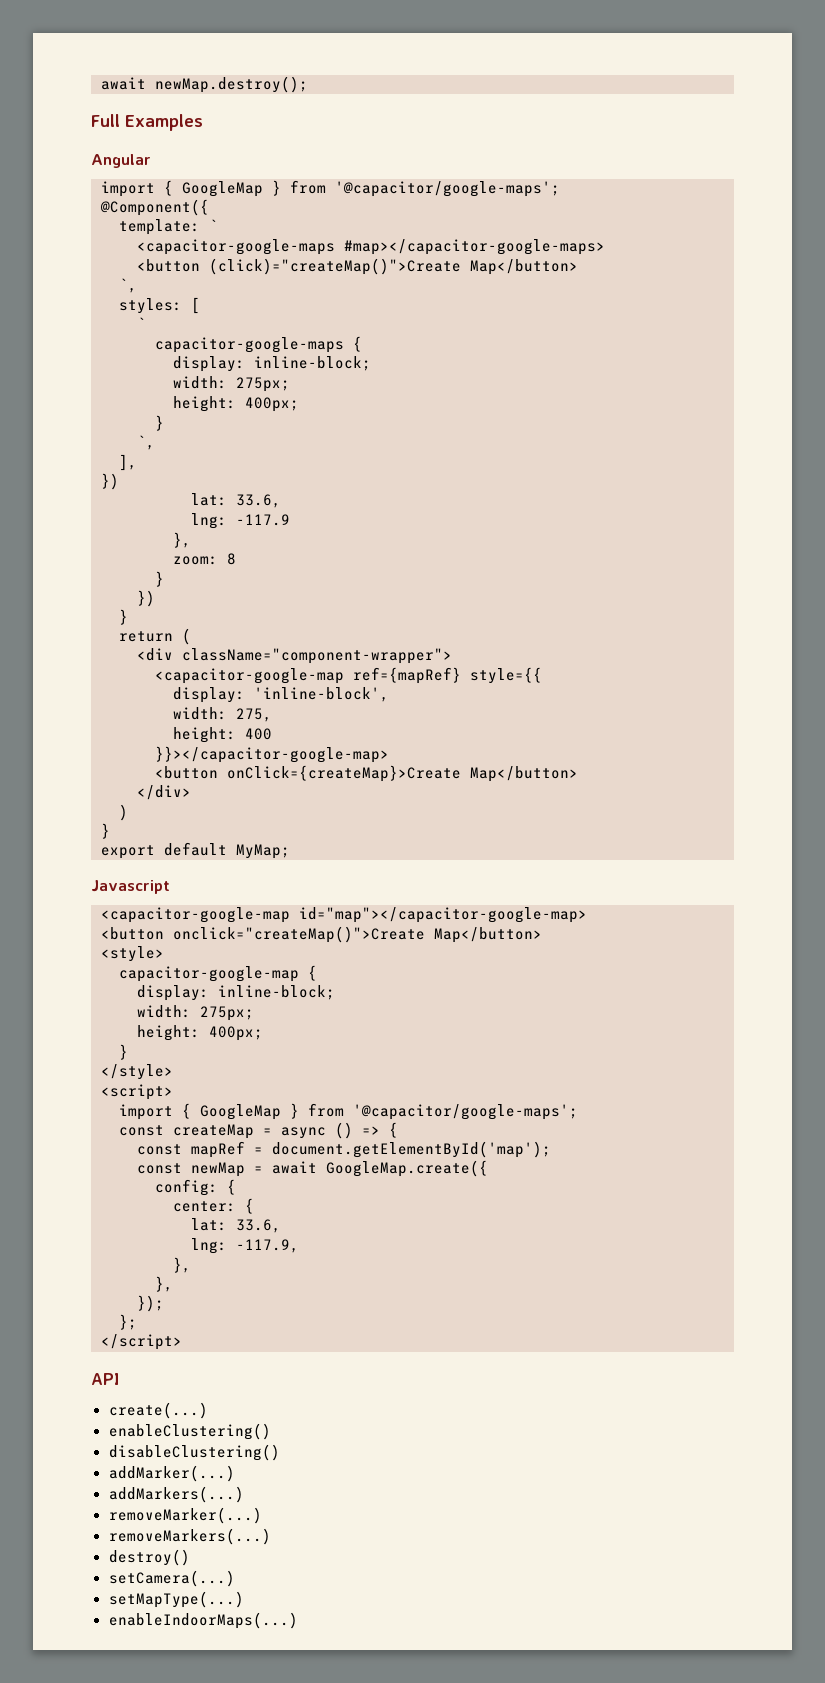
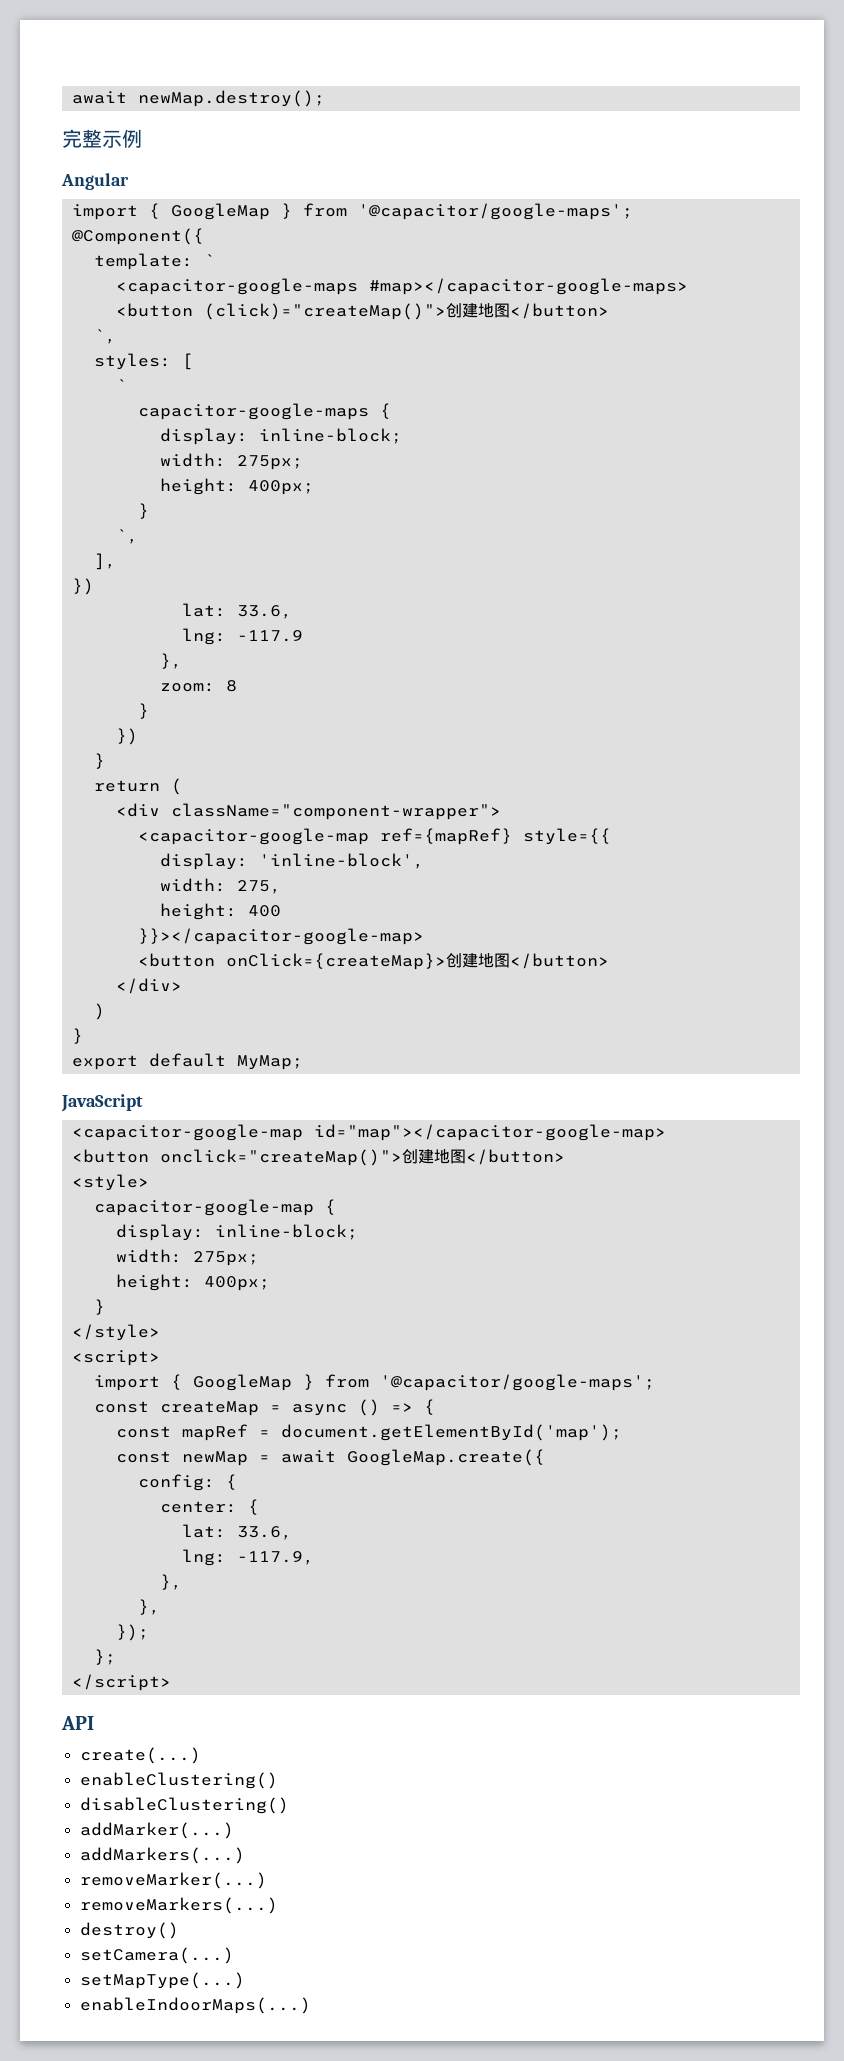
[91,114,203,131] Full Examples -> [62,129,142,148] 完整示例
[208,258,578,275] (click)="createMap()">Create Map</button> -> [203,303,609,320] (click)="createMap()">创建地图</button>
[226,765,578,782] onClick={createMap}>Create Map</button> -> [225,953,609,970] onClick={createMap}>创建地图</button>
[91,880,170,894] Javascript -> [61,1094,143,1112] JavaScript
[172,926,542,943] onclick="createMap()">Create Map</button> -> [159,1149,565,1166] onclick="createMap()">创建地图</button>

